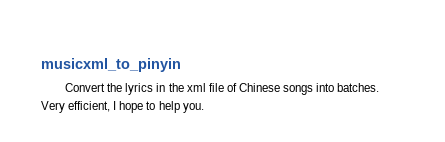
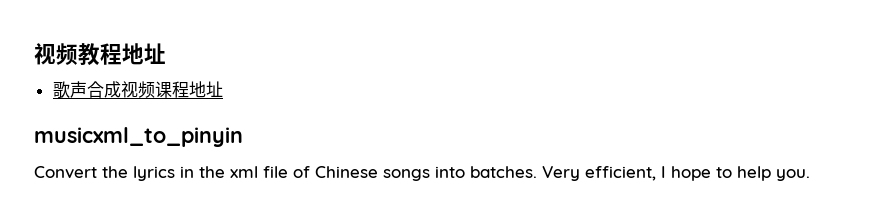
(41, 65) none -> [34,43,166,66] [52,81,223,99] 视频教程地址 // 歌声合成视频课程地址 //

